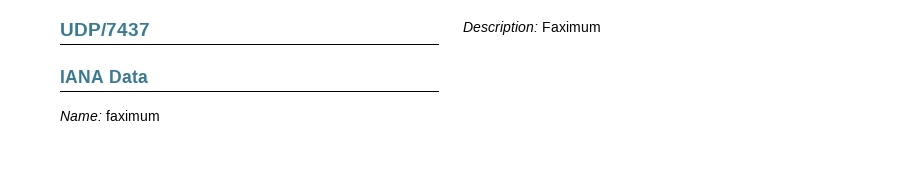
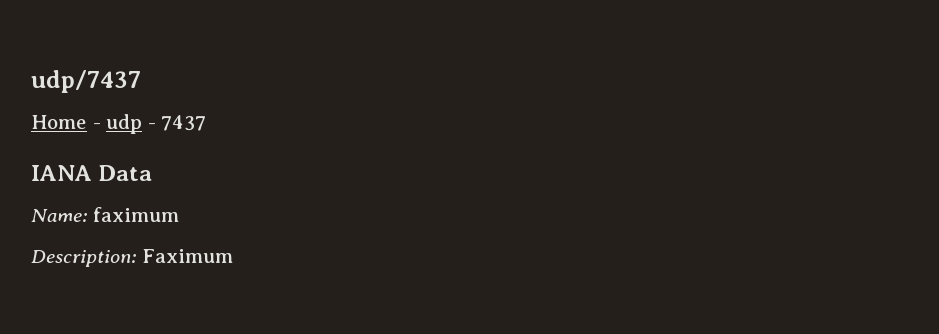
[60,23,150,36] UDP/7437 -> [31,70,141,93] [31,114,207,134] udp/7437 // Home - udp - 7437

